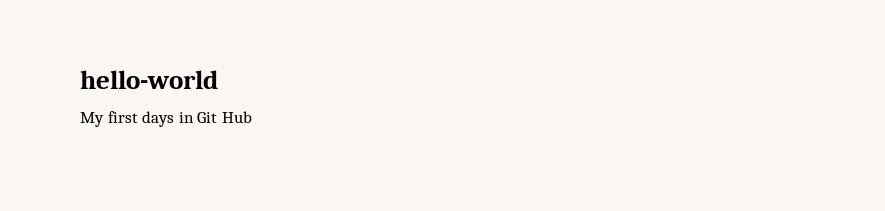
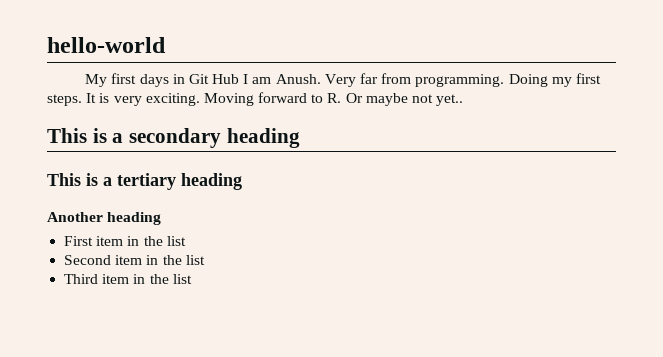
(252, 117) none -> [243,73,601,87] [47,92,464,106] [47,128,300,148] [47,173,242,190] [47,212,162,225] [64,236,186,246] [64,255,205,265] [64,274,192,284] I am Anush. Very far from programming. Doing my first steps. It is very exciting. Moving forward to R. Or maybe not yet.. // This is a secondary heading // This is a tertiary heading // Another heading // First item in the list // Second item in the list // Third item in the list

